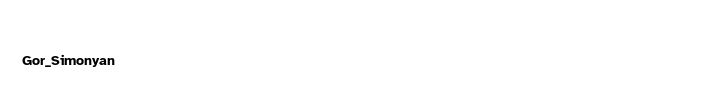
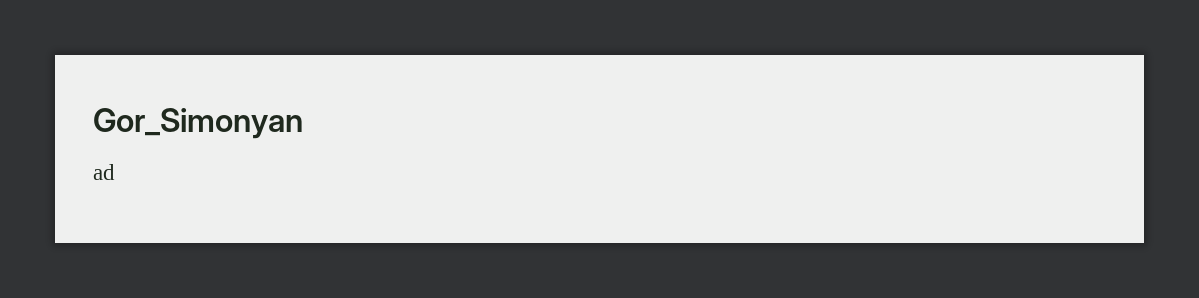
(115, 60) none -> [93,164,115,180] // ad

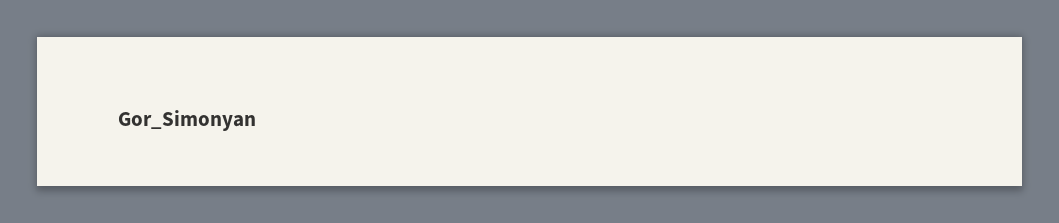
[93,164,115,180] // ad -> (256, 120) none

